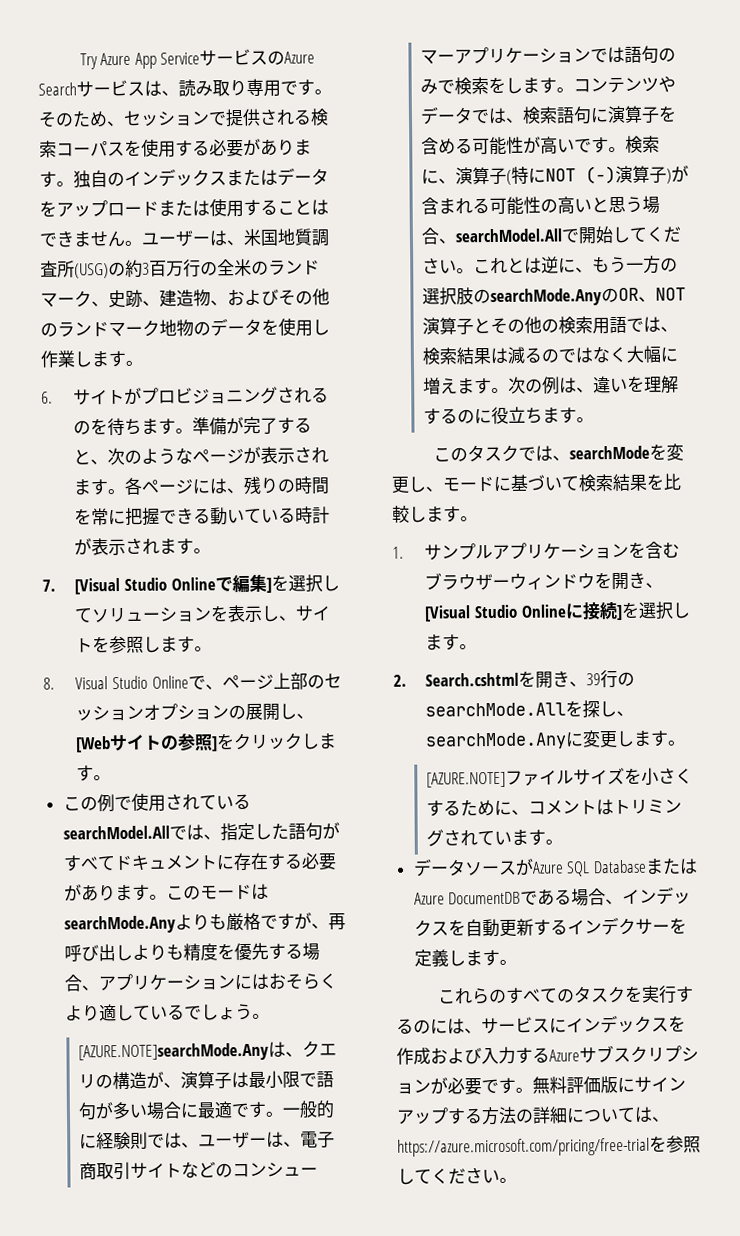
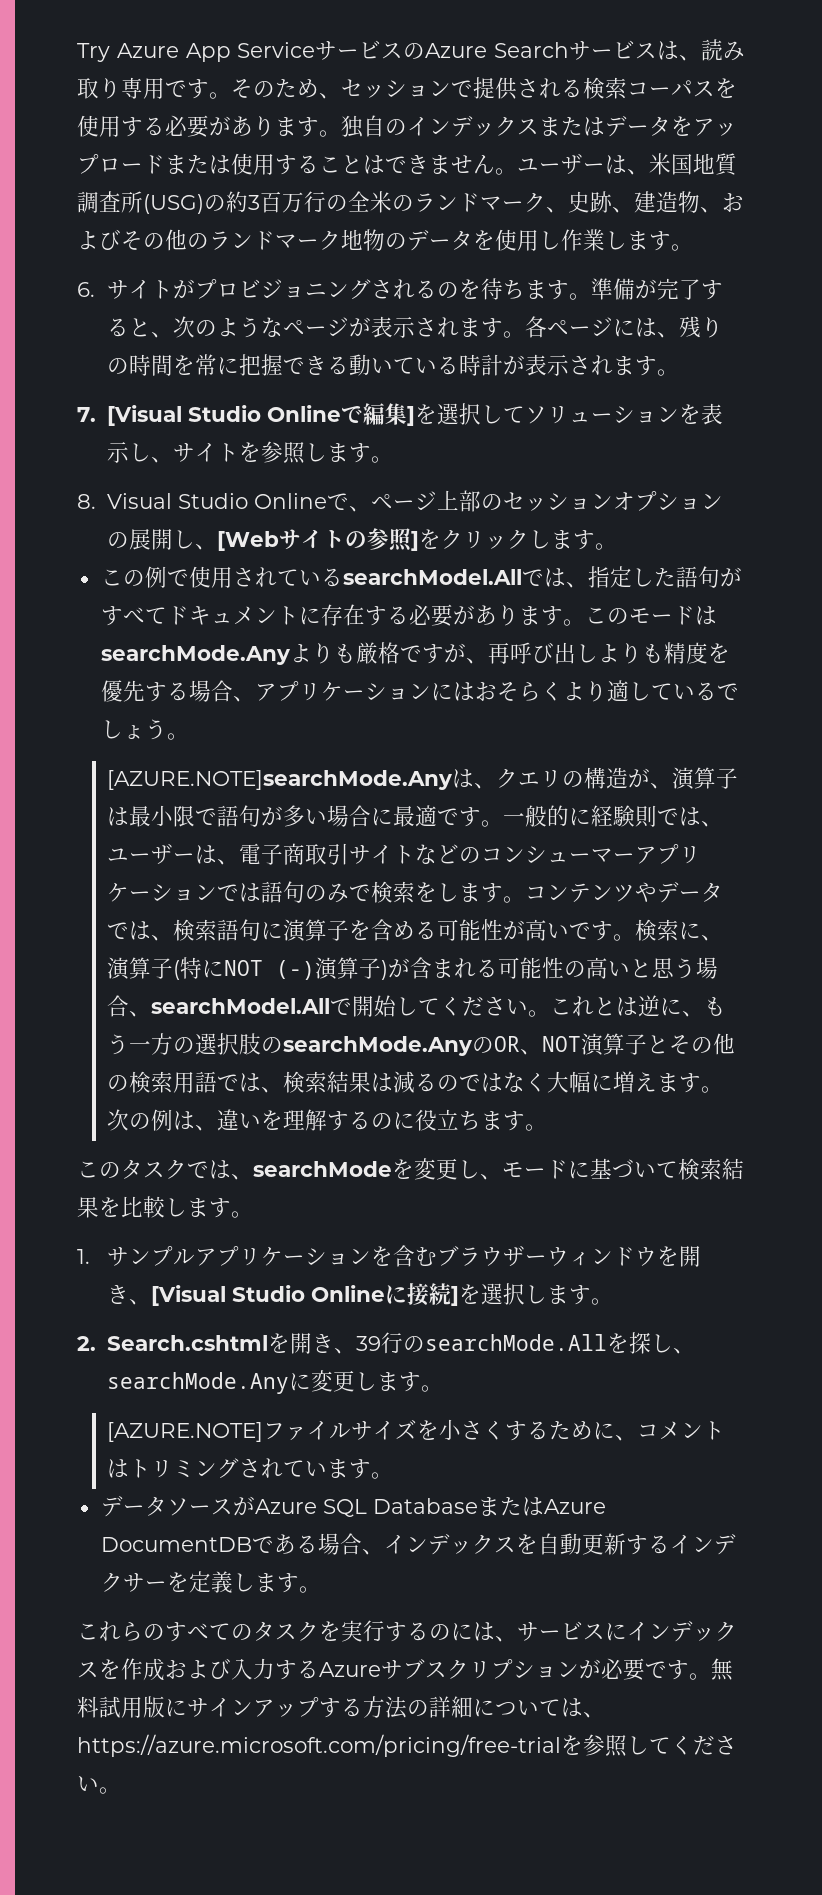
[566,1076,601,1094] 評価 -> [99,1696,143,1718] 試用

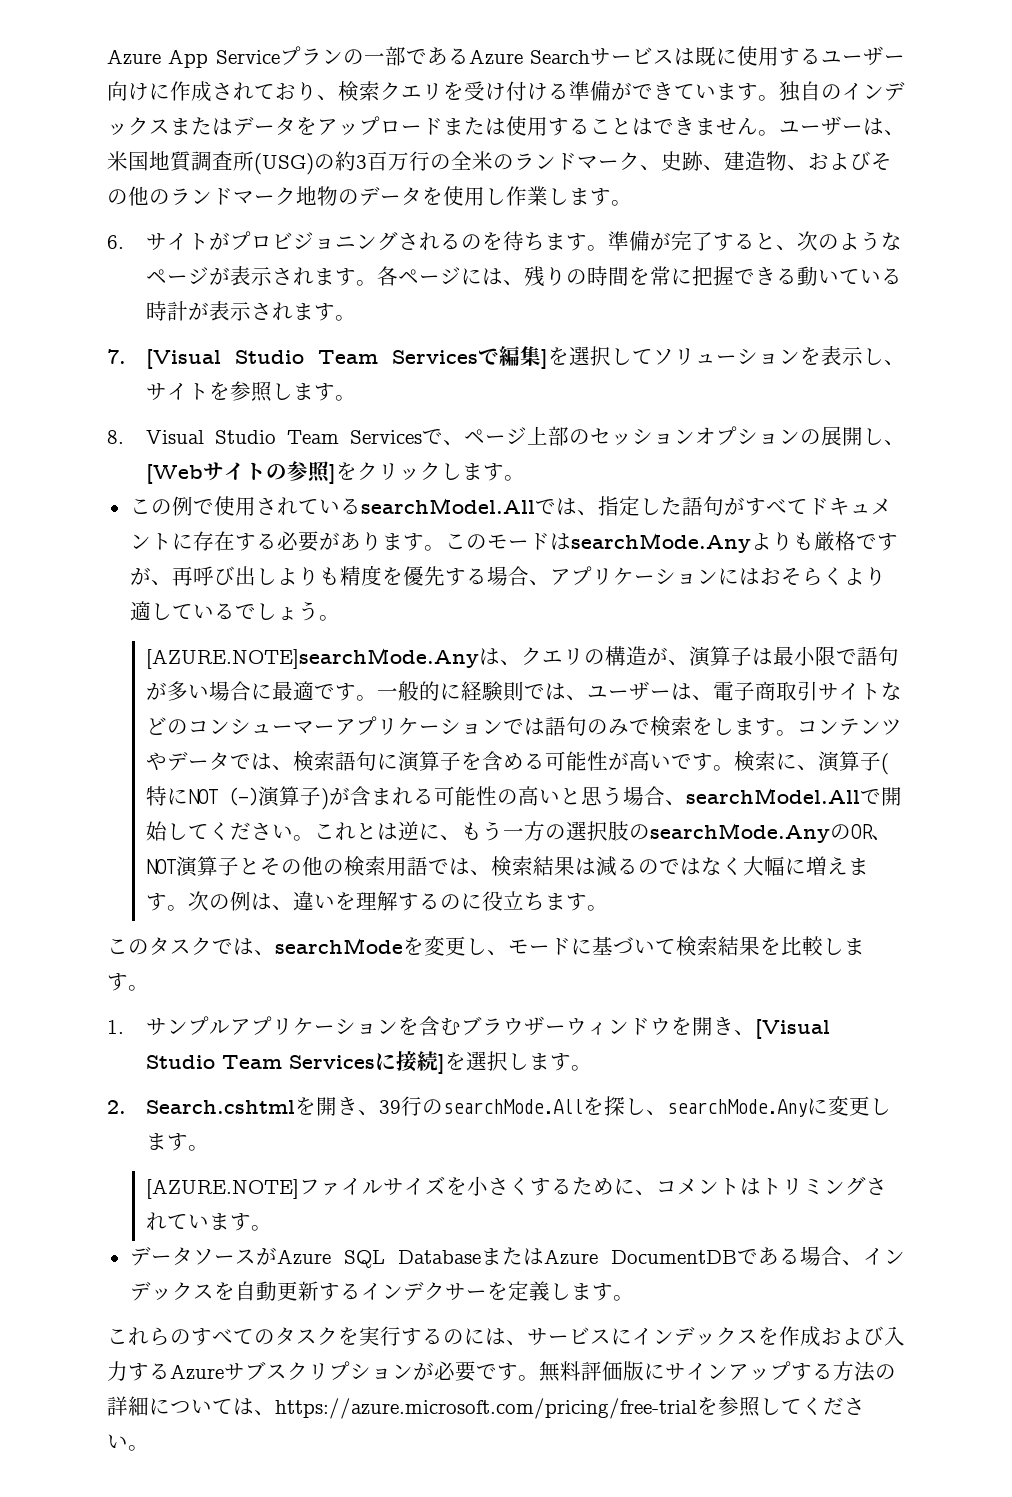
[77,43,110,62] Try -> (107, 57) none
[315,40,426,60] サービスの -> [279,46,469,66] プランの一部である
[679,39,745,61] [77,77,737,100] [77,115,275,138] 、読み取り専用です。そのため、セッションで提供される検索コーパスを使用する必要があり -> [695,46,905,66] [107,80,716,102] 既に使用するユーザー向けに作成されており、検索クエリを受け付ける準備ができてい
[267,405,342,422] Online -> [318,350,478,364] Team Services
[254,493,328,509] Online -> [287,430,422,444] Team Services
[311,1285,386,1302] Online -> [222,1055,376,1069] Team Services
[99,1696,143,1718] 試用 -> [581,1361,623,1381] 評価

